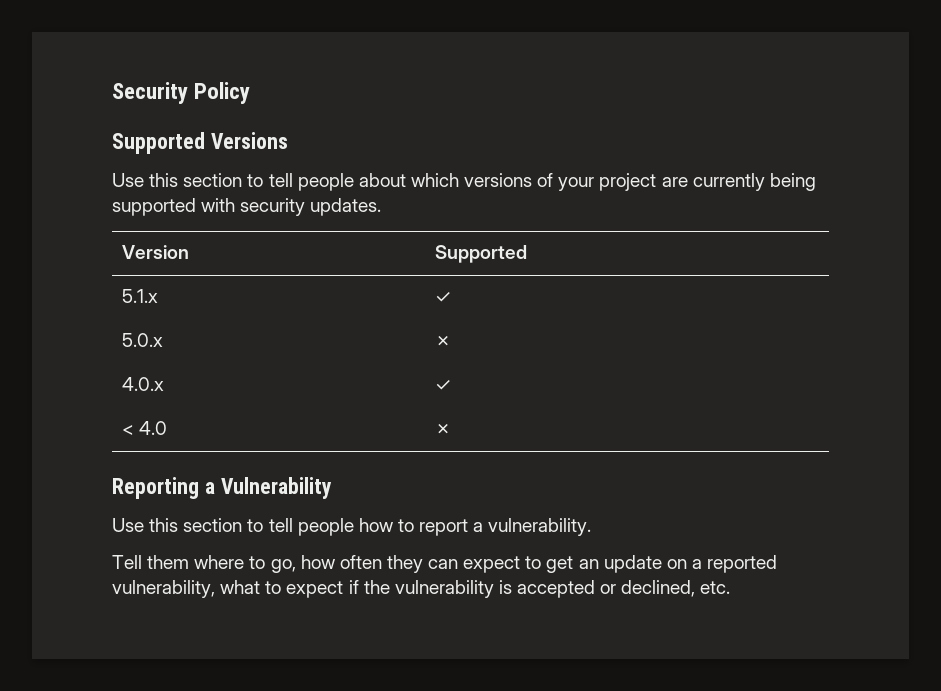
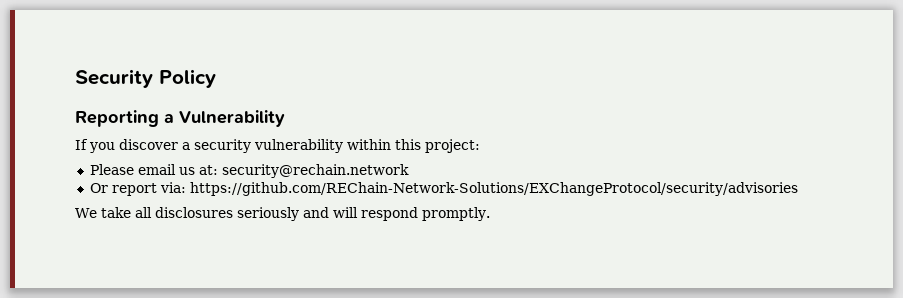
[112,132,288,154] [112,173,816,191] [112,198,382,216] [121,245,189,259] [434,245,527,263] [121,289,158,303] [434,292,451,303] [121,333,163,347] [434,335,451,347] [121,377,164,391] [434,380,451,391] [121,421,168,435] [434,423,451,435] [112,477,332,499] [112,518,592,536] [112,555,778,573] [112,580,731,598] Supported Versions // Use this section to tell people about which versions of your project are currently being supported with security updates. // Version | Supported // 5.1.x | ✓ // 5.0.x | ✗ // 4.0.x | ✓ // < 4.0 | ✗ // Reporting a Vulnerability // Use this section to tell people how to report a vulnerability. // Tell them where to go, how often they can expect to get an update on a reported vulnerability, what to expect if the vulnerability is accepted or declined, etc. -> [75,110,285,127] [75,139,480,153] [89,164,409,178] [89,182,798,196] [75,207,490,221] Reporting a Vulnerability // If you discover a security vulnerability within this project: // Please email us at: security@rechain.network // Or report via: https://github.com/REChain-Network-Solutions/EXChangeProtocol/security/advisories // We take all disclosures seriously and will respond promptly.

